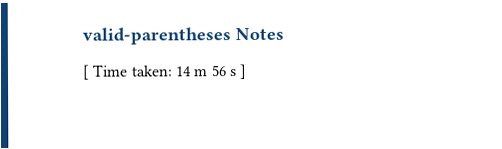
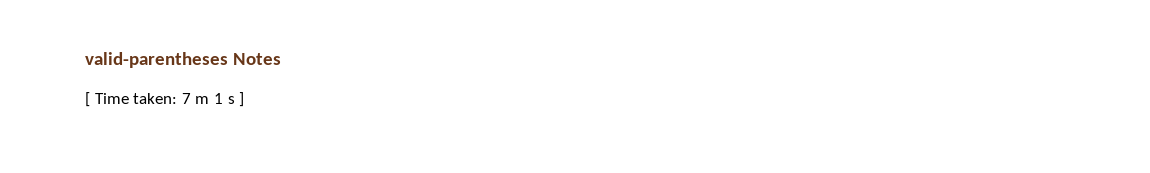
[174,65,227,77] 14 m 56 -> [181,93,223,104] 7 m 1

